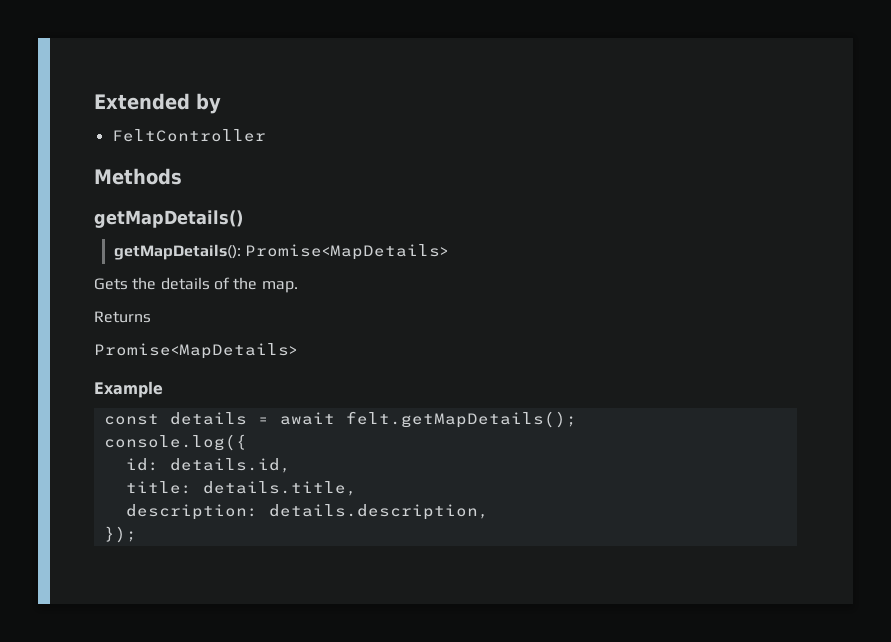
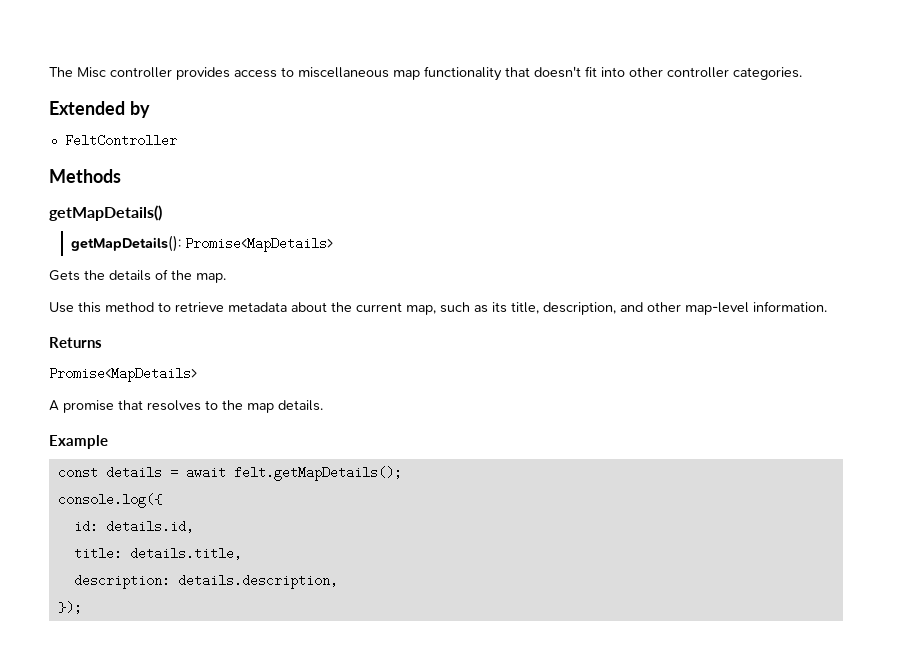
(94, 101) none -> [49,66,802,81] The Misc controller provides access to miscellaneous map functionality that doesn't fit into other controller categories. //
[94,311,151,323] [94,343,297,359] Returns // Promise<MapDetails> -> [49,301,827,315] [49,337,102,348] [49,367,197,382] [49,400,323,413] Use this method to retrieve metadata about the current map, such as its title, description, and other map-level information. // Returns // Promise<MapDetails> // A promise that resolves to the map details.

